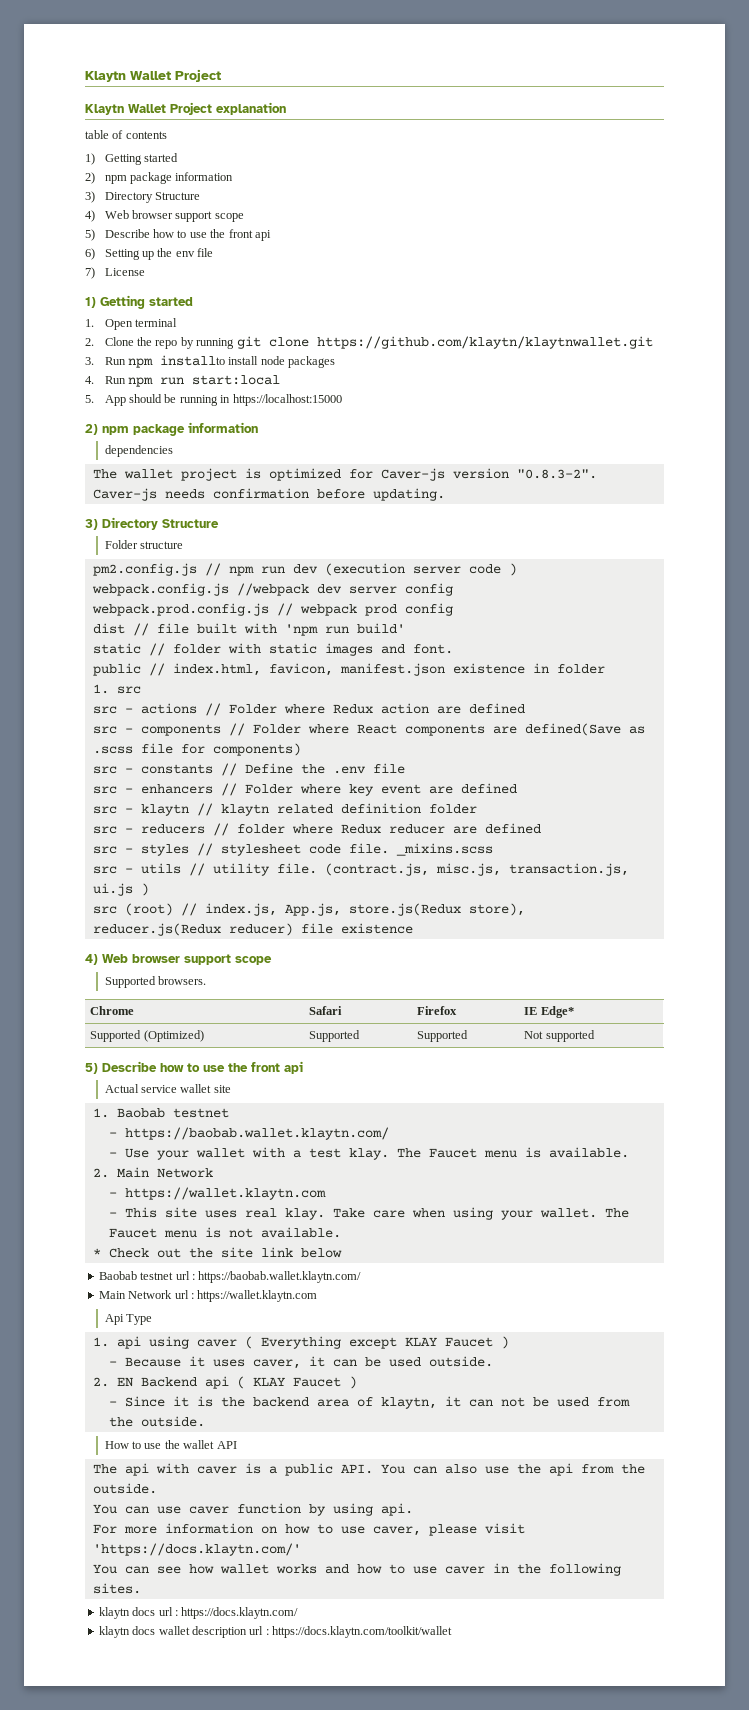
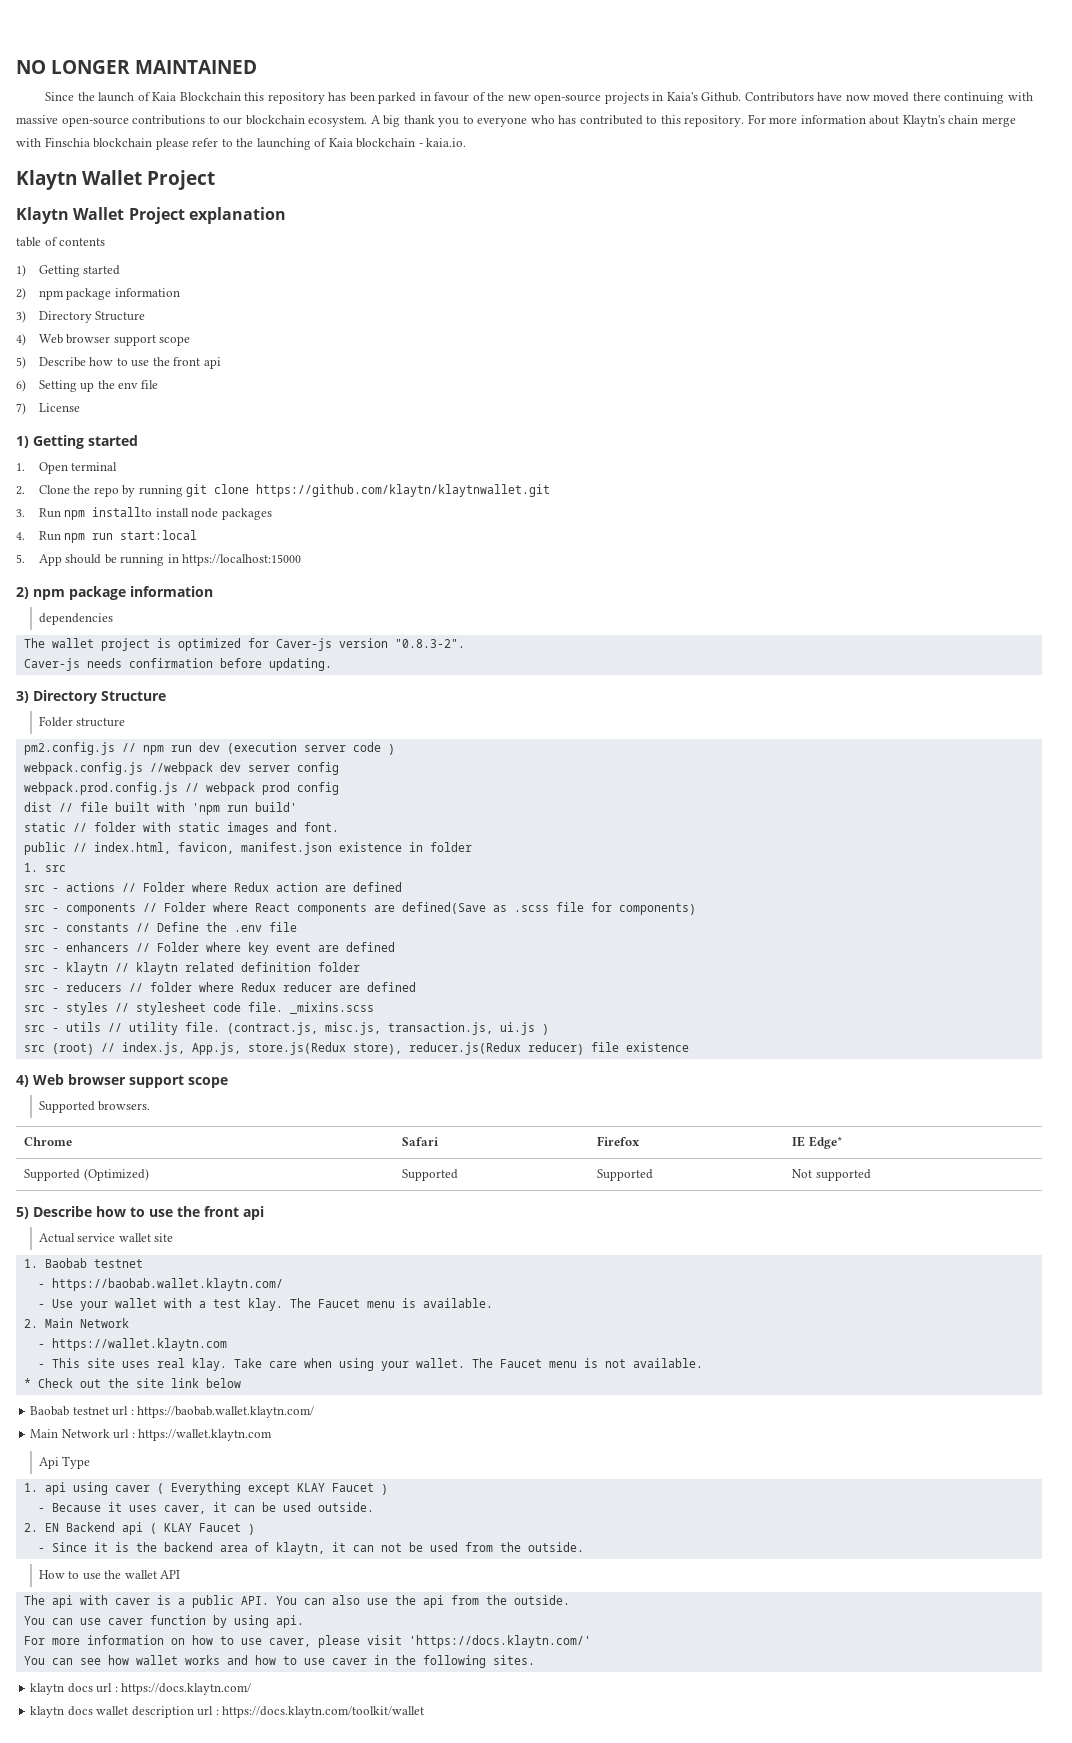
(85, 76) none -> [16,60,257,74] [45,92,1034,104] [16,114,1016,127] [16,137,467,150] NO LONGER MAINTAINED // Since the launch of Kaia Blockchain this repository has been parked in favour of the new open-source projects in Kaia's Github. Contributors have now moved there continuing with massive open-source contributions to our blockchain ecosystem. A big thank you to everyone who has contributed to this repository. For more information about Klaytn's chain merge with Finschia blockchain please refer to the launching of Kaia blockchain - kaia.io. //

